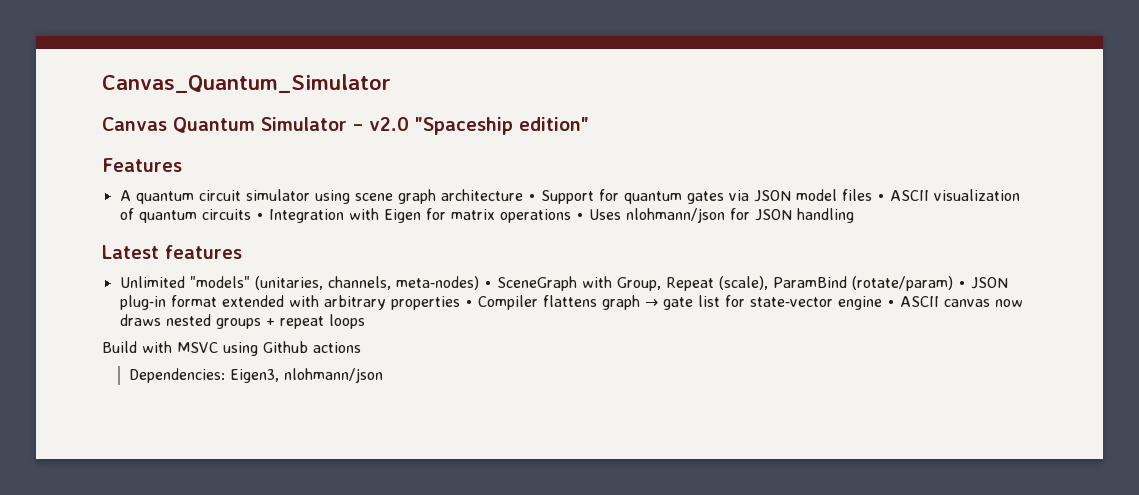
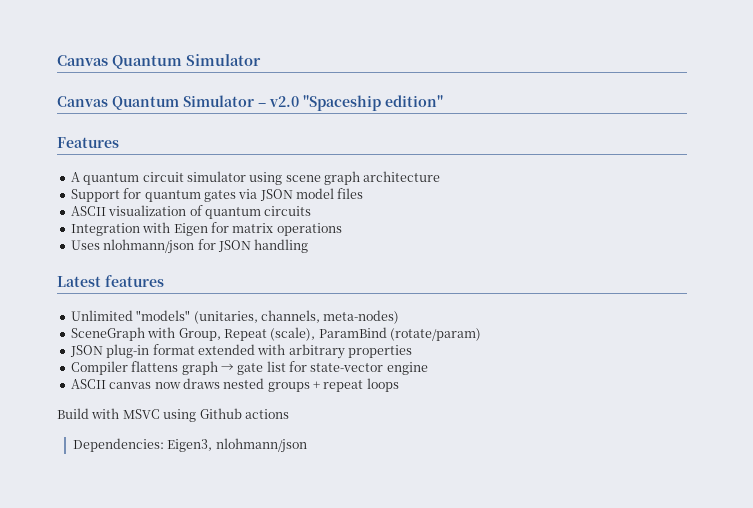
[102,74,391,93] Canvas_Quantum_Simulator -> [57,54,261,69] Canvas Quantum Simulator
[527,194,536,201] • -> (441, 176) //
[876,194,885,201] • -> (364, 193) //
[255,213,264,220] • -> (312, 211) //
[575,213,584,220] • -> (342, 229) //
[483,281,492,288] • -> (400, 317) //
[957,281,966,288] • -> (481, 334) //
[464,300,473,307] • -> (412, 351) //
[886,300,895,307] • -> (428, 368) //

